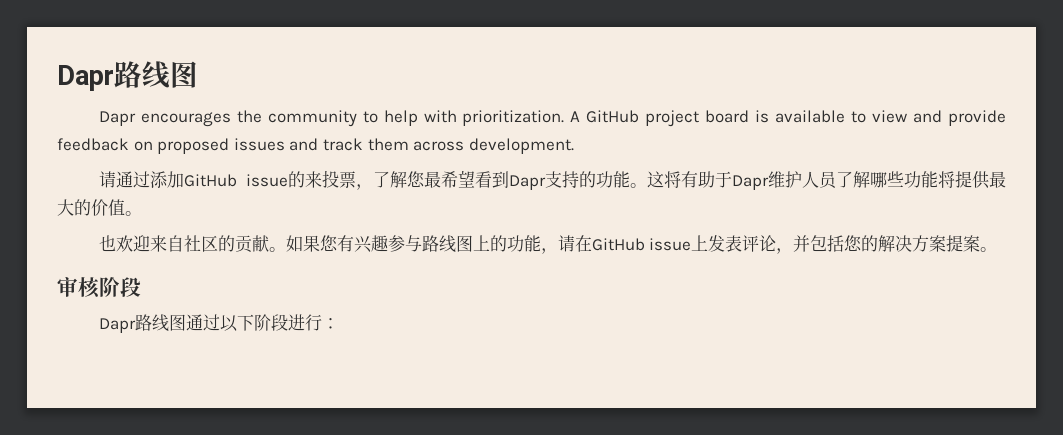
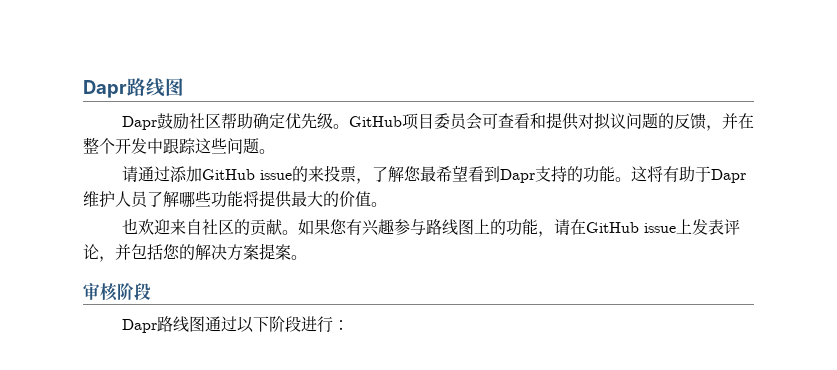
[140,110,1006,127] [57,138,574,154] encourages the community to help with prioritization. A GitHub project board is available to view and provide feedback on proposed issues and track them across development. -> [156,112,754,131] [83,137,275,154] 鼓励社区帮助确定优先级。GitHub项目委员会可查看和提供对拟议问题的反馈，并在整个开发中跟踪这些问题。

